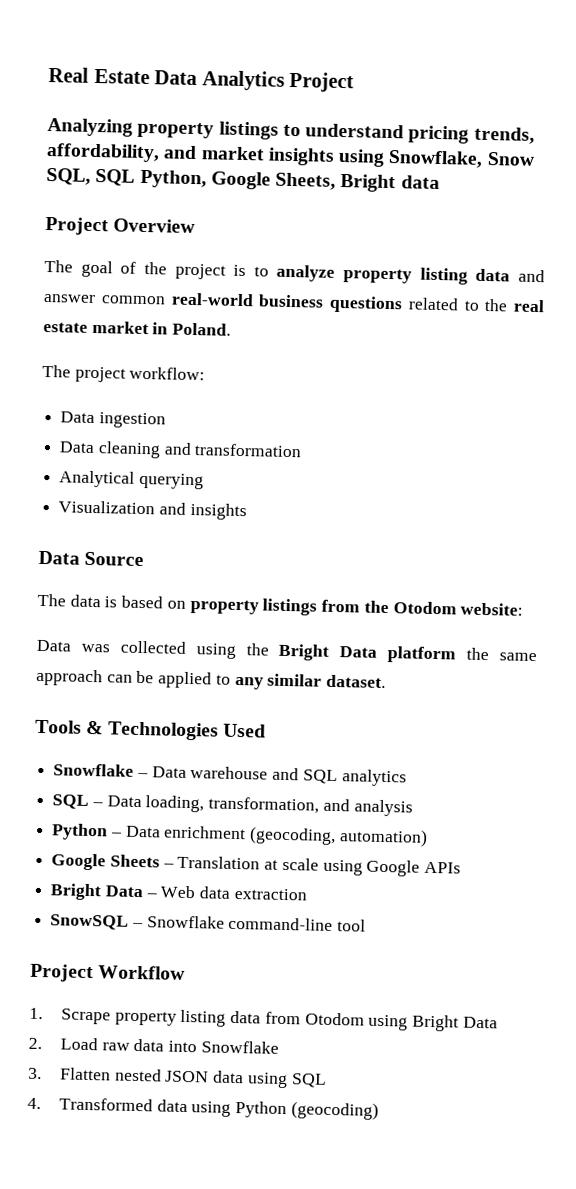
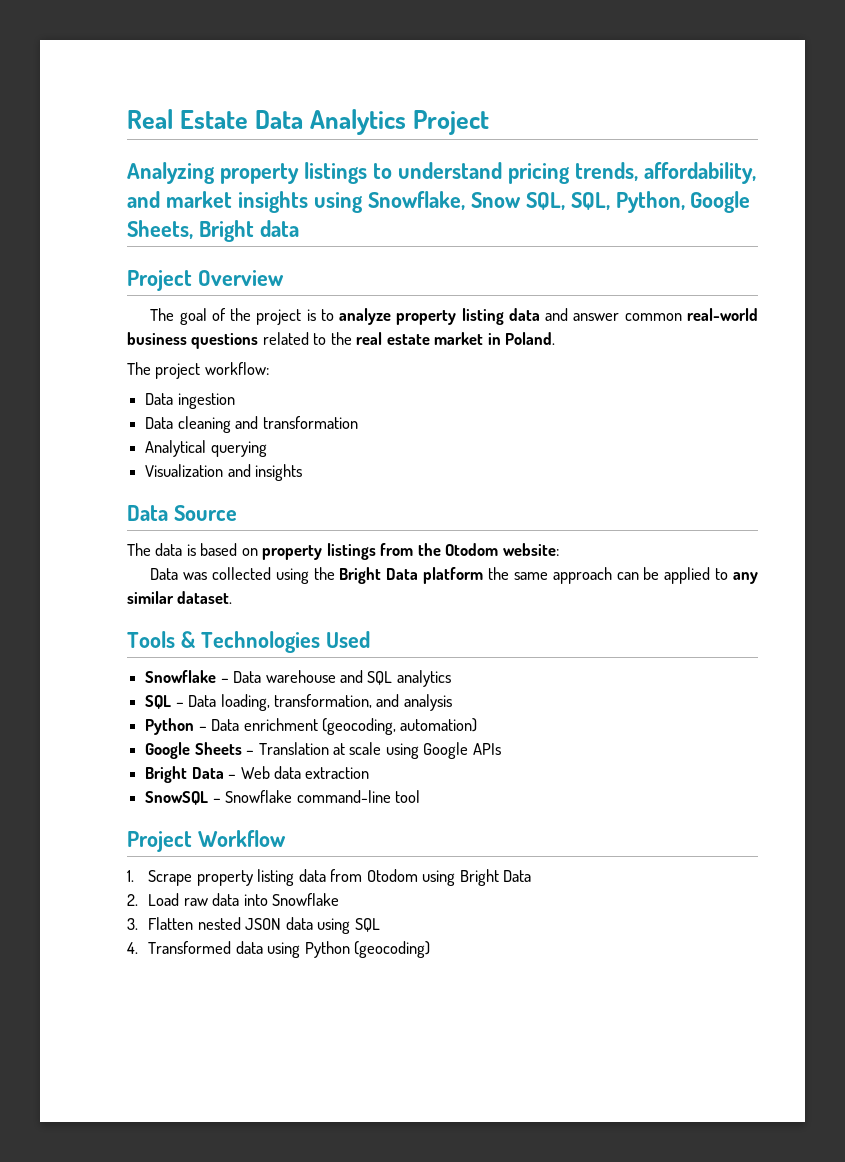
[95,168,136,186] SQL -> [570,192,610,211] SQL,

